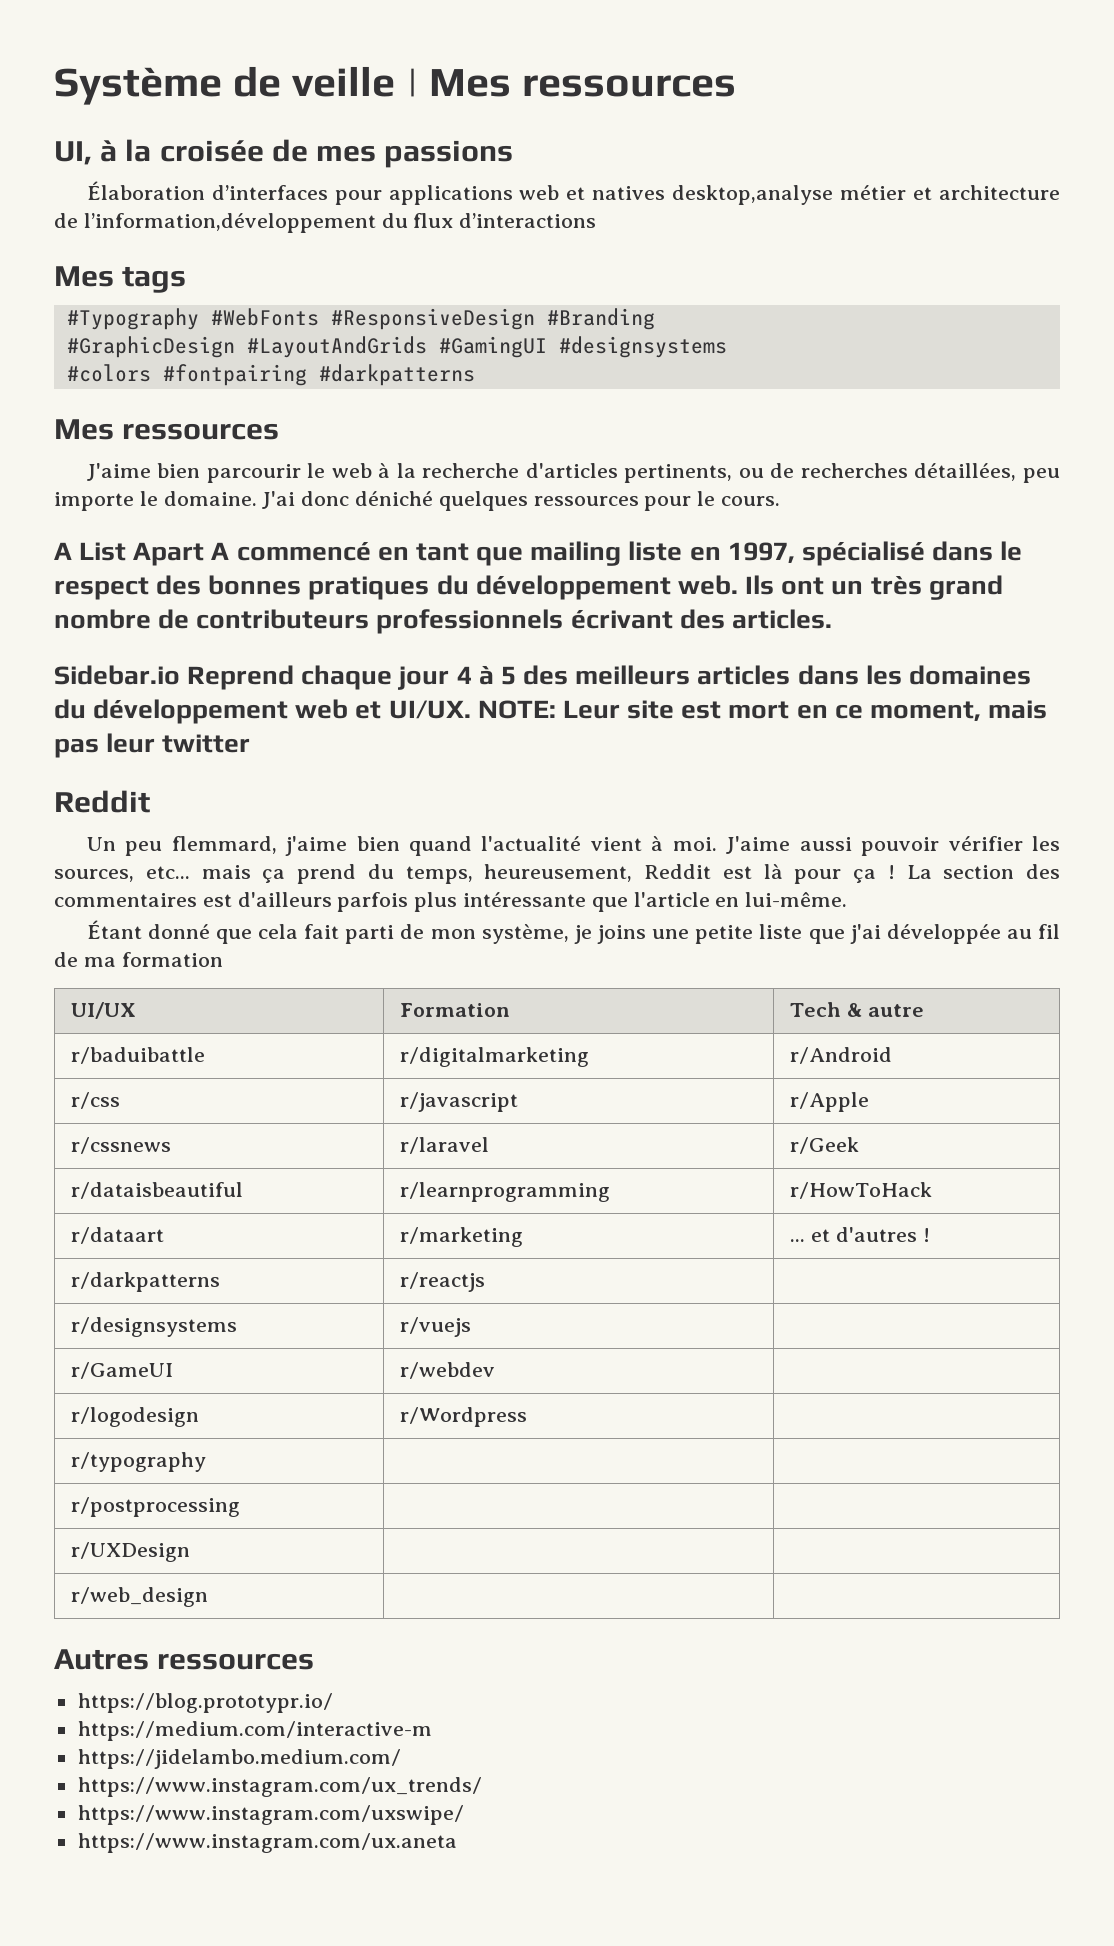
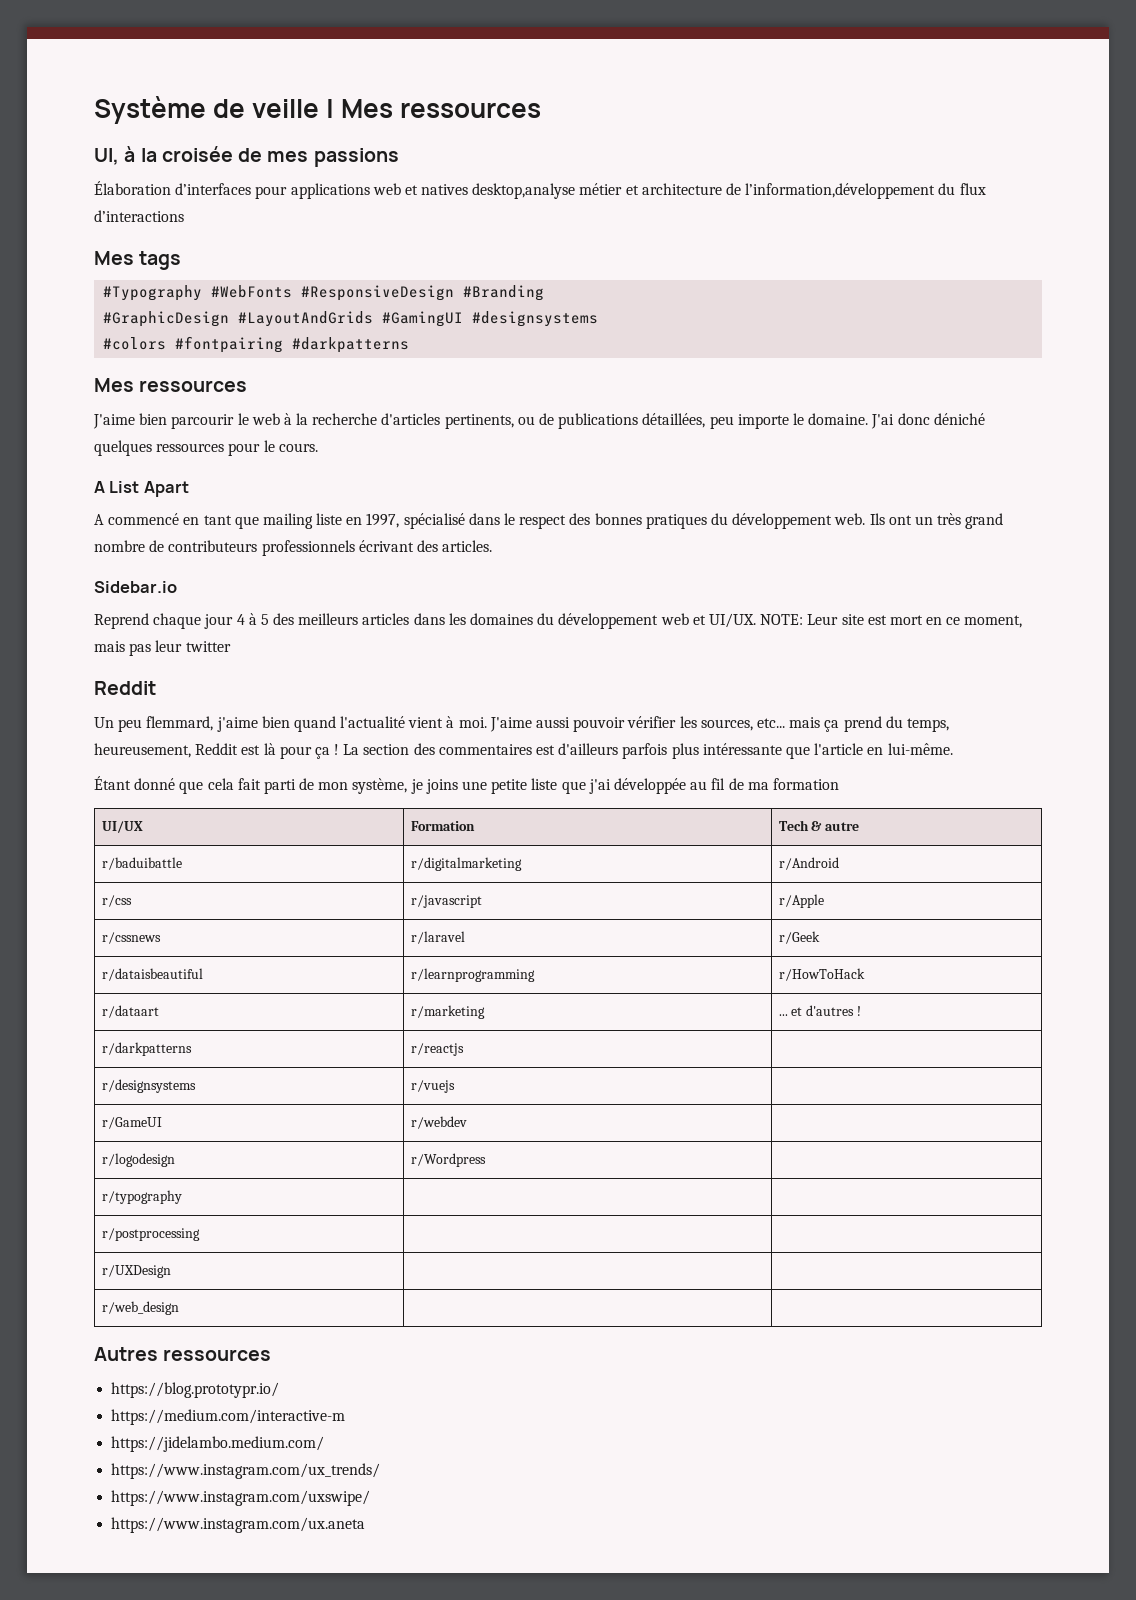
[800,463,908,478] recherches -> [558,413,639,429] publications
(205, 554) none -> (189, 489) //
(180, 675) none -> (177, 587) //

